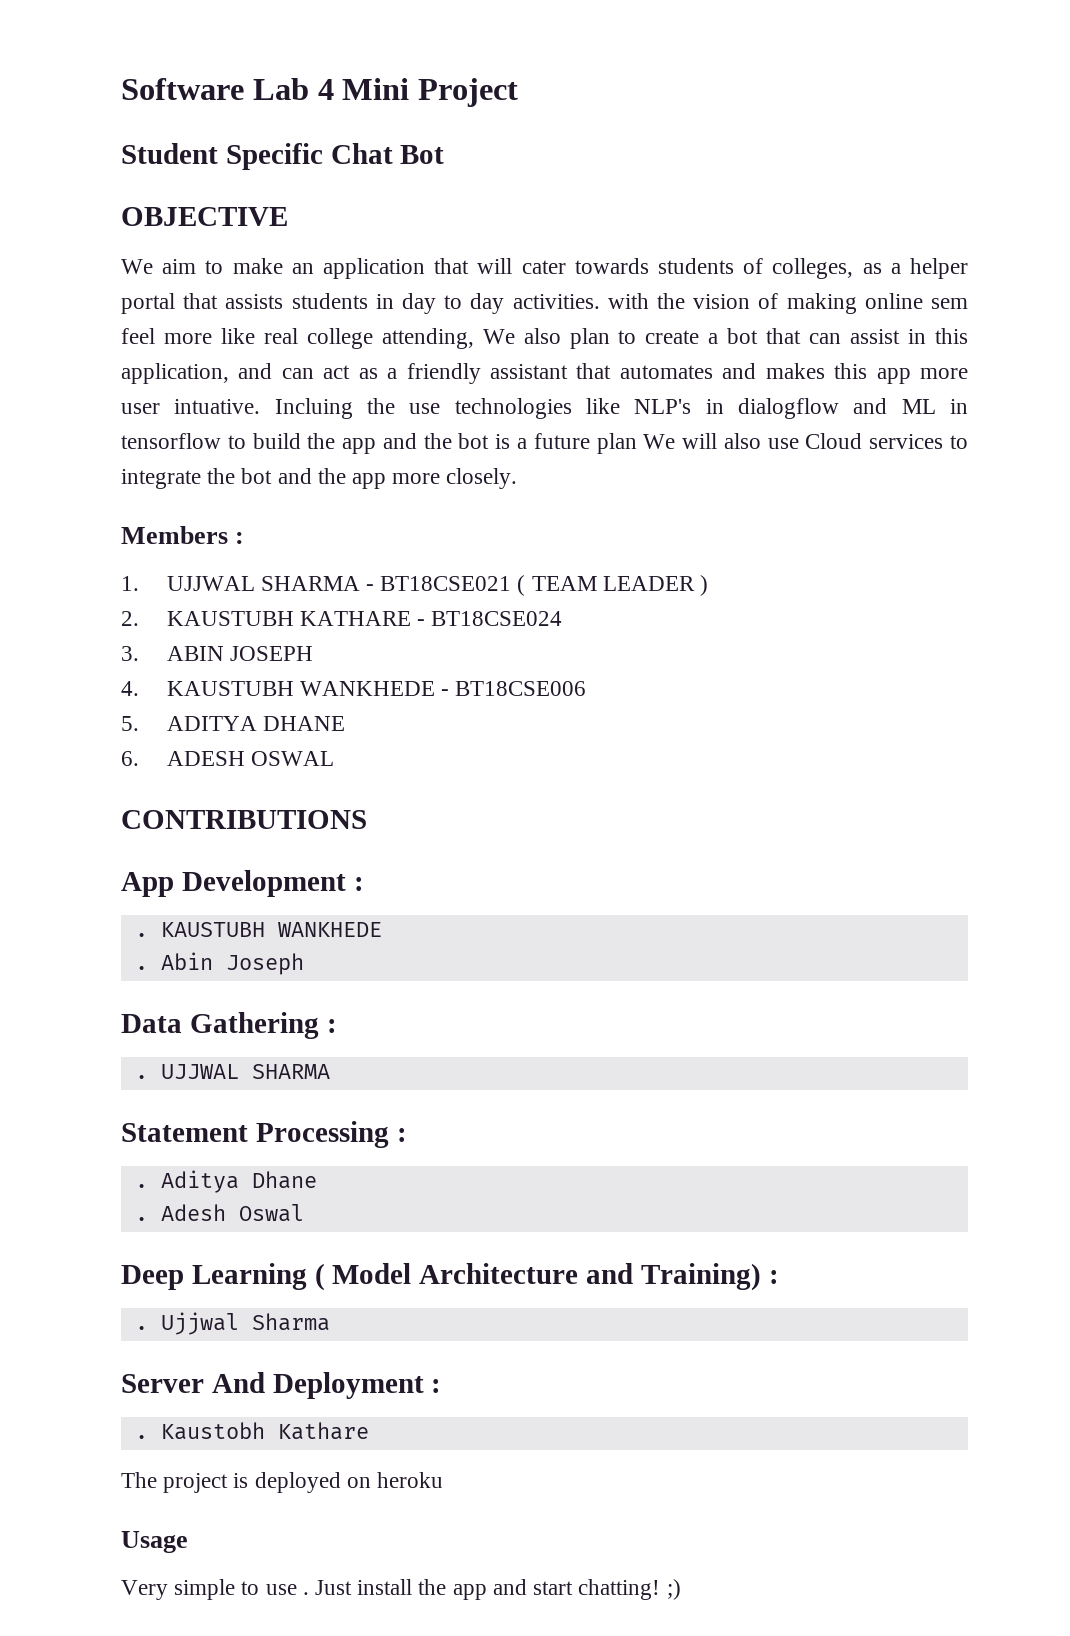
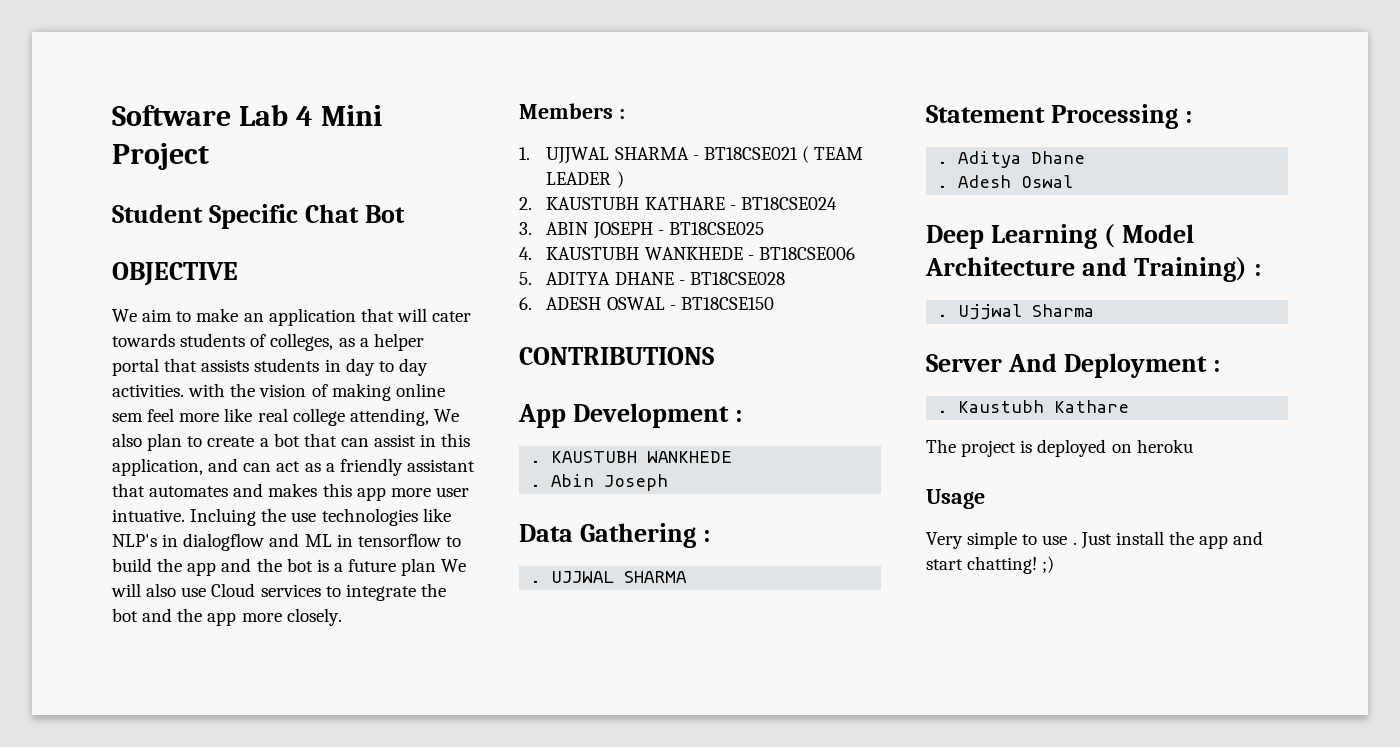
(313, 653) none -> [657,222,764,235] - BT18CSE025
(345, 723) none -> [678,272,785,285] - BT18CSE028
(334, 758) none -> [669,297,774,310] - BT18CSE150
[160,1422,265,1440] Kaustobh -> [958,400,1045,413] Kaustubh

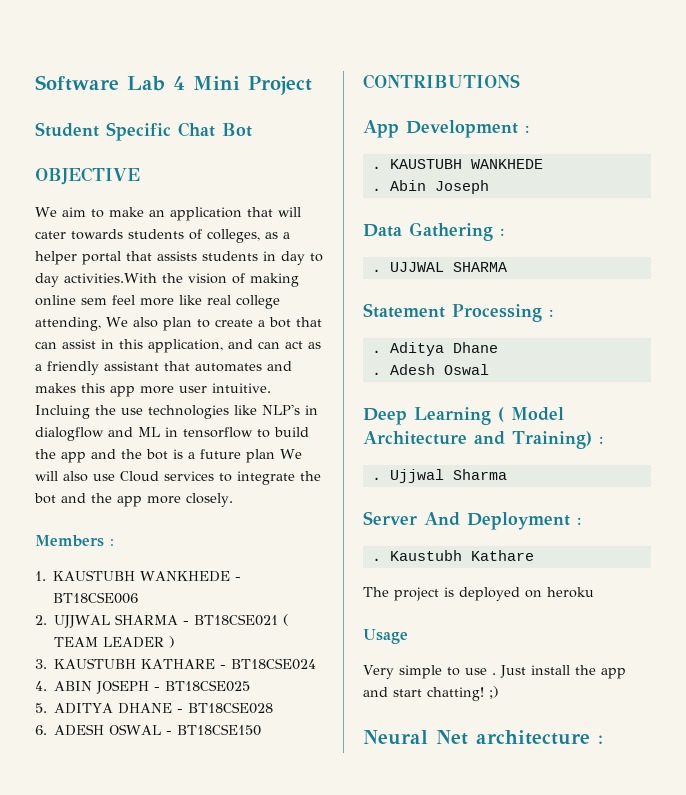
[112,383,226,397] activities. with -> [64,273,157,283] activities.With
[112,509,185,522] intuative. -> [212,383,271,393] intuitive.
(530, 153) none -> [53,570,242,582] [53,592,139,604] [35,615,47,625] KAUSTUBH WANKHEDE - BT18CSE006 // 2.
[519,197,532,210] 2. -> [35,659,47,669] 3.
[519,222,532,235] 3. -> [35,681,47,691] 4.
[519,247,855,260] // 4. KAUSTUBH WANKHEDE - BT18CSE006 -> (251, 686) none
(1055, 564) none -> [363,730,603,745] // Neural Net architecture :

